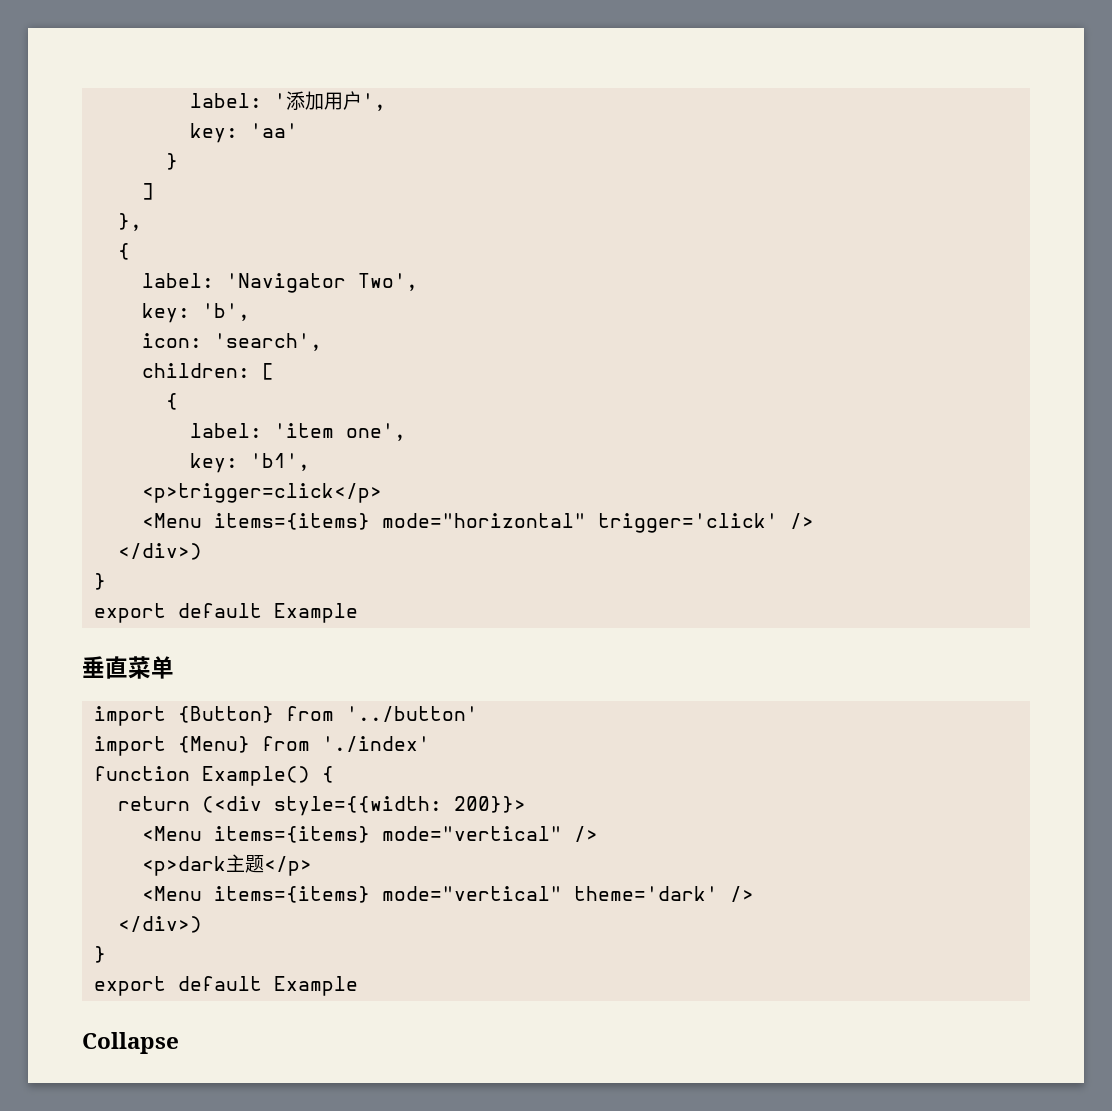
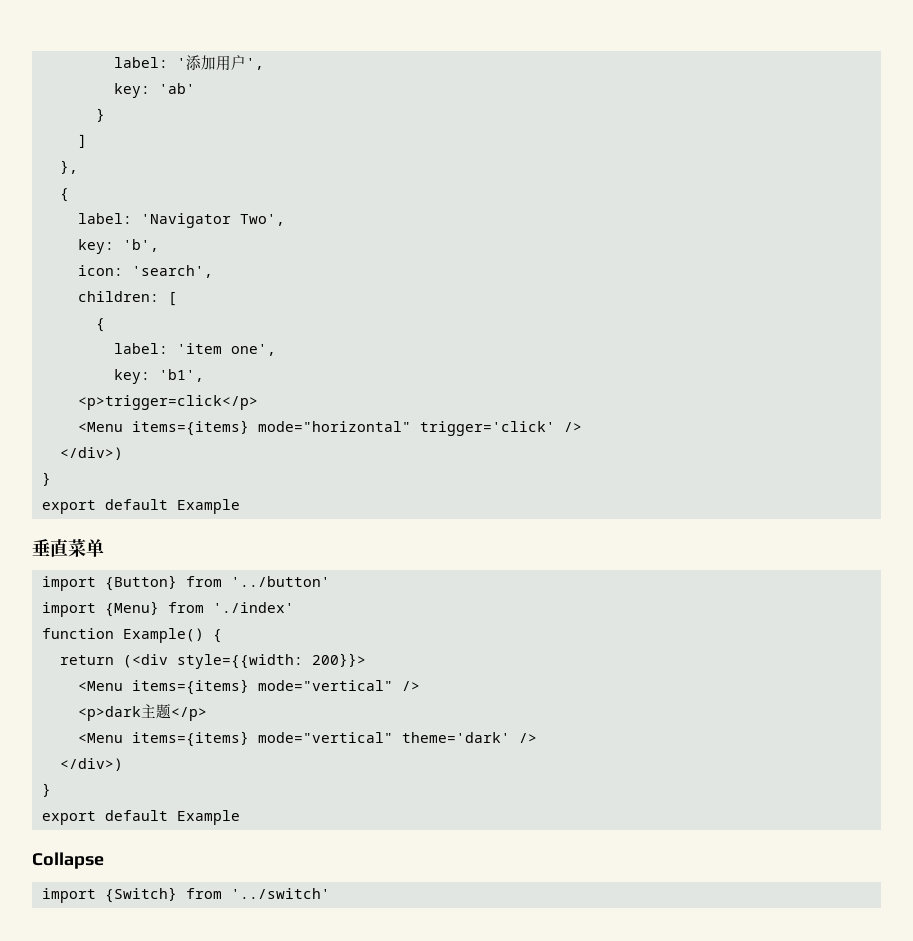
[250,123,298,138] 'aa' -> [158,83,195,94] 'ab'
(179, 1043) none -> [41,887,330,903] // import {Switch} from '../switch'

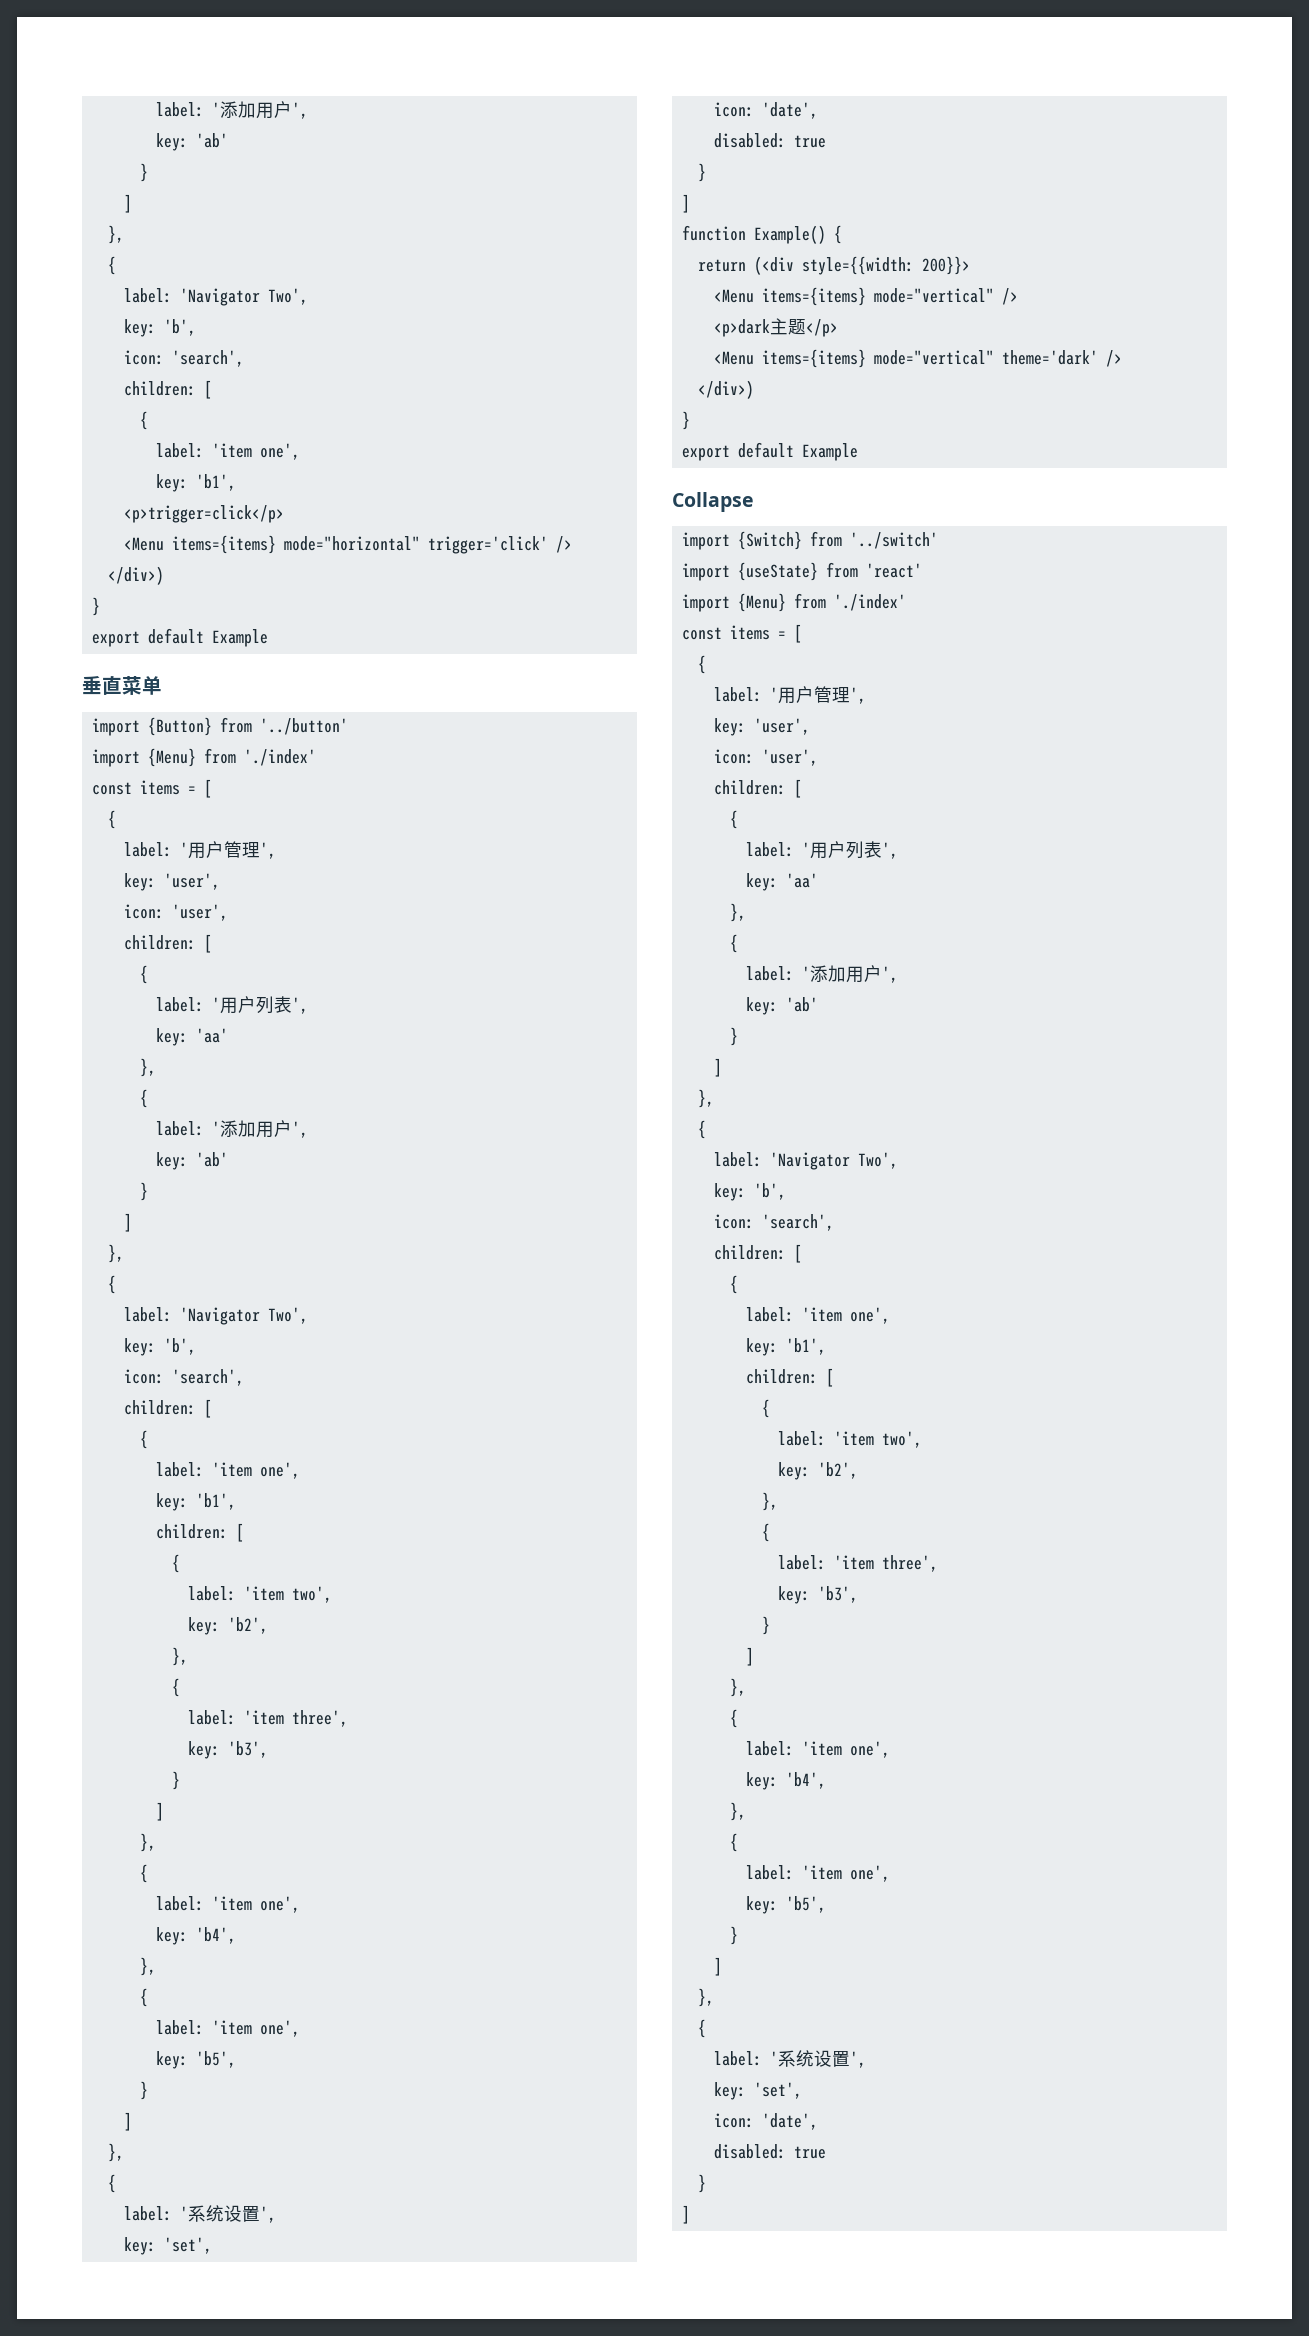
(294, 607) none -> [92,779,213,798] [108,810,117,829] [124,841,277,859] [124,873,221,891] [124,904,229,921] [124,934,213,953] [140,965,149,984] [156,996,309,1014] [156,1028,229,1046] [140,1058,157,1077] [140,1089,149,1108] [156,1120,309,1138] [156,1152,229,1170] [140,1182,149,1201] [124,1213,133,1232] [108,1244,125,1263] [108,1275,117,1294] [124,1307,309,1325] [124,1338,197,1356] [124,1369,245,1386] [124,1399,213,1418] [140,1430,149,1449] [156,1462,301,1479] [156,1493,237,1511] [156,1523,245,1542] [172,1554,181,1573] [188,1586,333,1603] [188,1617,269,1635] [172,1647,189,1666] [172,1678,181,1697] [188,1710,349,1727] [188,1741,269,1759] [172,1771,181,1790] [156,1802,165,1821] [140,1833,157,1852] [140,1864,149,1883] [156,1896,301,1913] [156,1927,237,1945] [140,1957,157,1976] [140,1988,149,2007] [156,2020,301,2037] [156,2051,237,2069] [140,2081,149,2100] [124,2112,133,2131] [108,2143,125,2162] [108,2174,117,2193] [124,2205,277,2223] [124,2237,213,2255] [714,102,819,119] [714,133,827,148] [698,163,707,182] [682,194,691,213] // const items = [ // { // label: '用户管理', // key: 'user', // icon: 'user', // children: [ // { // label: '用户列表', // key: 'aa' // }, // { // label: '添加用户', // key: 'ab' // } // ] // }, // { // label: 'Navigator Two', // key: 'b', // icon: 'search', // children: [ // { // label: 'item one', // key: 'b1', // children: [ // { // label: 'item two', // key: 'b2', // }, // { // label: 'item three', // key: 'b3', // } // ] // }, // { // label: 'item one', // key: 'b4', // }, // { // label: 'item one', // key: 'b5', // } // ] // }, // { // label: '系统设置', // key: 'set', // icon: 'date', // disabled: true // } // ]
(330, 893) none -> [682,562,923,581] [682,593,907,612] [682,624,803,643] [698,655,707,674] [714,686,867,704] [714,718,811,736] [714,749,819,766] [714,779,803,798] [730,810,739,829] [746,841,899,859] [746,873,819,891] [730,903,747,922] [730,934,739,953] [746,965,899,983] [746,997,819,1015] [730,1027,739,1046] [714,1058,723,1077] [698,1089,715,1108] [698,1120,707,1139] [714,1152,899,1170] [714,1183,787,1201] [714,1214,835,1231] [714,1244,803,1263] [730,1275,739,1294] [746,1307,891,1324] [746,1338,827,1356] [746,1368,835,1387] [762,1399,771,1418] [778,1431,923,1448] [778,1462,859,1480] [762,1492,779,1511] [762,1523,771,1542] [778,1555,939,1572] [778,1586,859,1604] [762,1616,771,1635] [746,1647,755,1666] [730,1678,747,1697] [730,1709,739,1728] [746,1741,891,1758] [746,1772,827,1790] [730,1802,747,1821] [730,1833,739,1852] [746,1865,891,1882] [746,1896,827,1914] [730,1926,739,1945] [714,1957,723,1976] [698,1988,715,2007] [698,2019,707,2038] [714,2050,867,2068] [714,2082,803,2100] [714,2113,819,2130] [714,2144,827,2159] [698,2174,707,2193] [682,2205,691,2224] // import {useState} from 'react' // import {Menu} from './index' // const items = [ // { // label: '用户管理', // key: 'user', // icon: 'user', // children: [ // { // label: '用户列表', // key: 'aa' // }, // { // label: '添加用户', // key: 'ab' // } // ] // }, // { // label: 'Navigator Two', // key: 'b', // icon: 'search', // children: [ // { // label: 'item one', // key: 'b1', // children: [ // { // label: 'item two', // key: 'b2', // }, // { // label: 'item three', // key: 'b3', // } // ] // }, // { // label: 'item one', // key: 'b4', // }, // { // label: 'item one', // key: 'b5', // } // ] // }, // { // label: '系统设置', // key: 'set', // icon: 'date', // disabled: true // } // ]

